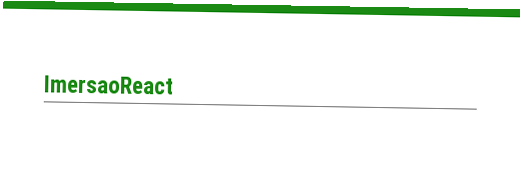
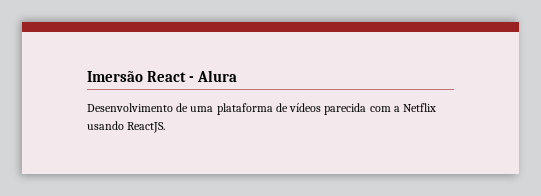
[43,75,174,95] ImersaoReact -> [87,70,238,82] [87,103,437,115] [87,121,166,133] Imersão React - Alura // Desenvolvimento de uma plataforma de vídeos parecida com a Netflix usando ReactJS.

